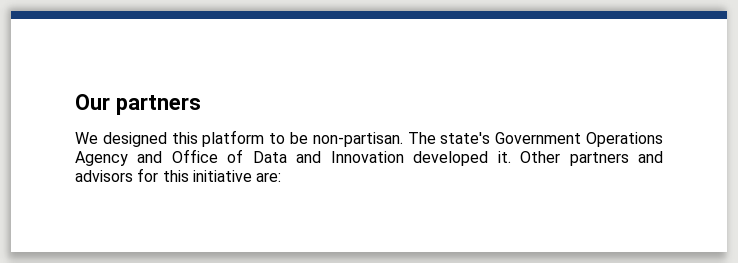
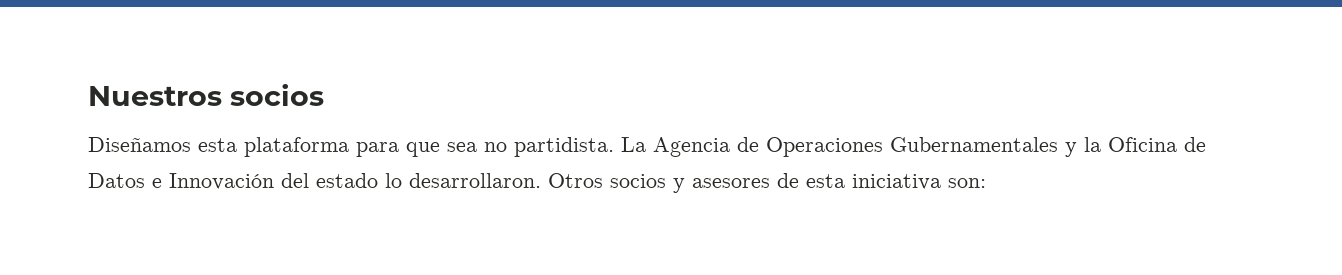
[75,94,201,115] [75,130,664,147] [75,149,663,166] [75,168,282,182] Our partners // We designed this platform to be non-partisan. The state's Government Operations Agency and Office of Data and Innovation developed it. Other partners and advisors for this initiative are: -> [88,84,324,106] [88,137,1206,157] [88,173,986,193] Nuestros socios // Diseñamos esta plataforma para que sea no partidista. La Agencia de Operaciones Gubernamentales y la Oficina de Datos e Innovación del estado lo desarrollaron. Otros socios y asesores de esta iniciativa son:

